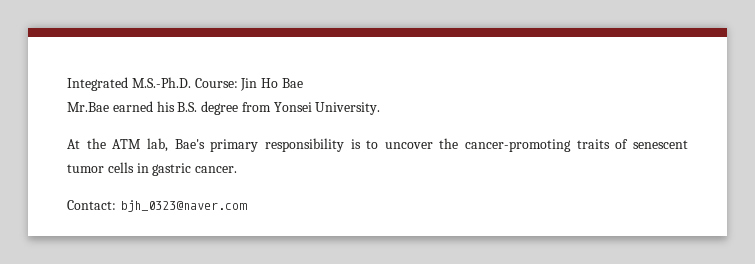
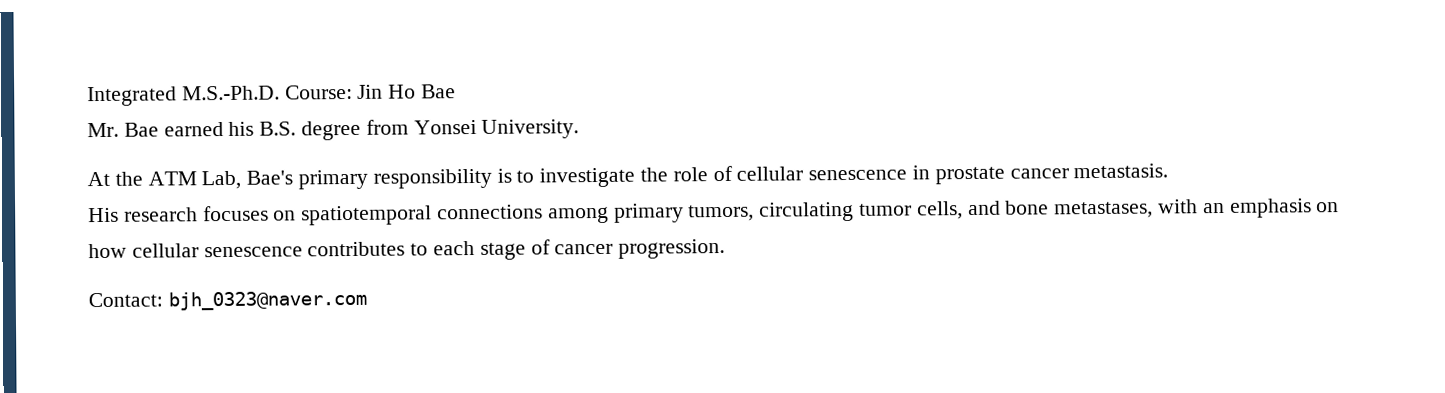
[67,102,109,112] Mr.Bae -> [87,122,159,138] Mr. Bae
[146,138,168,152] lab, -> [201,170,242,190] Lab,
[384,138,688,152] [67,162,238,176] uncover the cancer-promoting traits of senescent tumor cells in gastric cancer. -> [539,163,1169,188] [88,198,1340,226] [88,238,726,260] investigate the role of cellular senescence in prostate cancer metastasis. // His research focuses on spatiotemporal connections among primary tumors, circulating tumor cells, and bone metastases, with an emphasis on how cellular senescence contributes to each stage of cancer progression.

